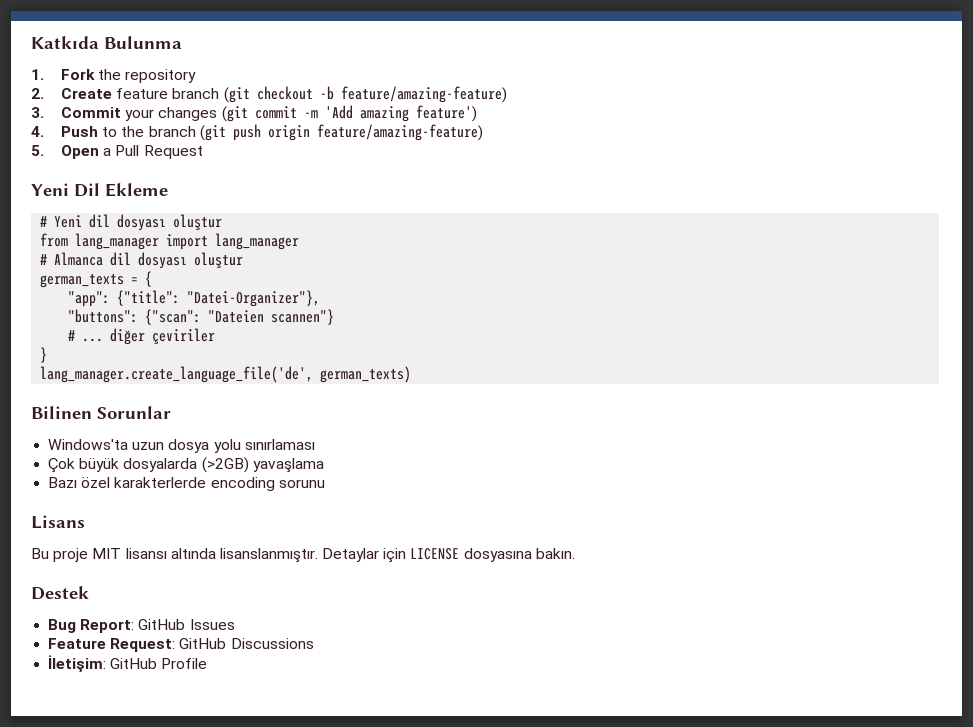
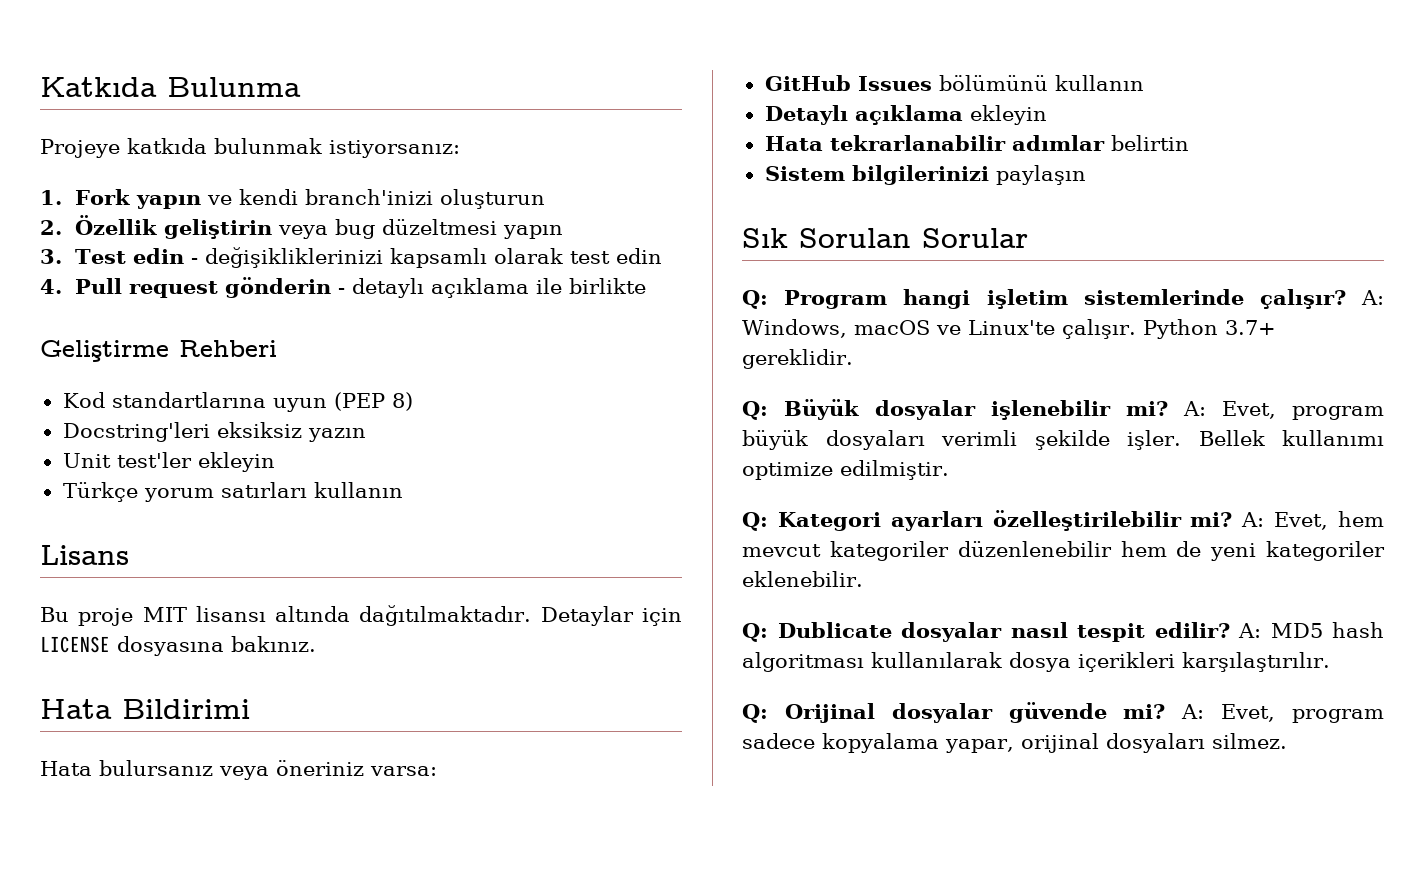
[31,69,197,83] [31,86,507,103] [31,105,477,122] [31,124,483,141] [31,145,203,159] [31,183,168,197] [40,214,223,231] [40,233,300,250] [40,252,244,269] [40,271,153,288] [68,290,321,307] [68,309,335,325] [68,328,216,345] [40,347,48,363] [40,366,412,383] [31,406,171,419] [48,439,315,453] [48,457,324,473] [48,477,325,491] 1. Fork the repository // 2. Create feature branch (git checkout -b feature/amazing-feature) // 3. Commit your changes (git commit -m 'Add amazing feature') // 4. Push to the branch (git push origin feature/amazing-feature) // 5. Open a Pull Request // Yeni Dil Ekleme // # Yeni dil dosyası oluştur // from lang_manager import lang_manager // # Almanca dil dosyası oluştur // german_texts = { // "app": {"title": "Datei-Organizer"}, // "buttons": {"scan": "Dateien scannen"} // # ... diğer çeviriler // } // lang_manager.create_language_file('de', german_texts) // Bilinen Sorunlar // Windows'ta uzun dosya yolu sınırlaması // Çok büyük dosyalarda (>2GB) yavaşlama // Bazı özel karakterlerde encoding sorunu -> [40,138,460,158] [40,189,545,209] [40,215,563,239] [40,247,662,268] [40,277,646,298] [40,340,277,362] [62,392,413,412] [62,422,366,442] [62,452,275,472] [62,482,403,502] Projeye katkıda bulunmak istiyorsanız: // 1. Fork yapın ve kendi branch'inizi oluşturun // 2. Özellik geliştirin veya bug düzeltmesi yapın // 3. Test edin - değişikliklerinizi kapsamlı olarak test edin // 4. Pull request gönderin - detaylı açıklama ile birlikte // Geliştirme Rehberi // Kod standartlarına uyun (PEP 8) // Docstring'leri eksiksiz yazın // Unit test'ler ekleyin // Türkçe yorum satırları kullanın
[219,548,318,563] lisanslanmıştır. -> [359,605,532,626] dağıtılmaktadır.
[535,548,575,559] [31,586,89,600] [48,619,235,633] [48,638,314,652] [48,655,208,672] bakın. // Destek // Bug Report: GitHub Issues // Feature Request: GitHub Discussions // İletişim: GitHub Profile -> [231,636,316,652] [40,699,250,719] [40,760,437,780] [764,75,1144,91] [764,105,1047,125] [764,135,1189,151] [764,165,1086,185] [742,228,1028,248] [742,289,1384,309] [742,319,1276,339] [742,349,853,369] [742,399,1384,420] [742,430,1384,450] [742,460,949,480] [742,510,1384,531] [742,541,1385,561] [742,571,863,587] [742,622,1384,642] [742,652,1330,672] [742,702,1384,723] [742,733,1287,753] bakınız. // Hata Bildirimi // Hata bulursanız veya öneriniz varsa: // GitHub Issues bölümünü kullanın // Detaylı açıklama ekleyin // Hata tekrarlanabilir adımlar belirtin // Sistem bilgilerinizi paylaşın // Sık Sorulan Sorular // Q: Program hangi işletim sistemlerinde çalışır? A: Windows, macOS ve Linux'te çalışır. Python 3.7+ gereklidir. // Q: Büyük dosyalar işlenebilir mi? A: Evet, program büyük dosyaları verimli şekilde işler. Bellek kullanımı optimize edilmiştir. // Q: Kategori ayarları özelleştirilebilir mi? A: Evet, hem mevcut kategoriler düzenlenebilir hem de yeni kategoriler eklenebilir. // Q: Dublicate dosyalar nasıl tespit edilir? A: MD5 hash algoritması kullanılarak dosya içerikleri karşılaştırılır. // Q: Orijinal dosyalar güvende mi? A: Evet, program sadece kopyalama yapar, orijinal dosyaları silmez.

